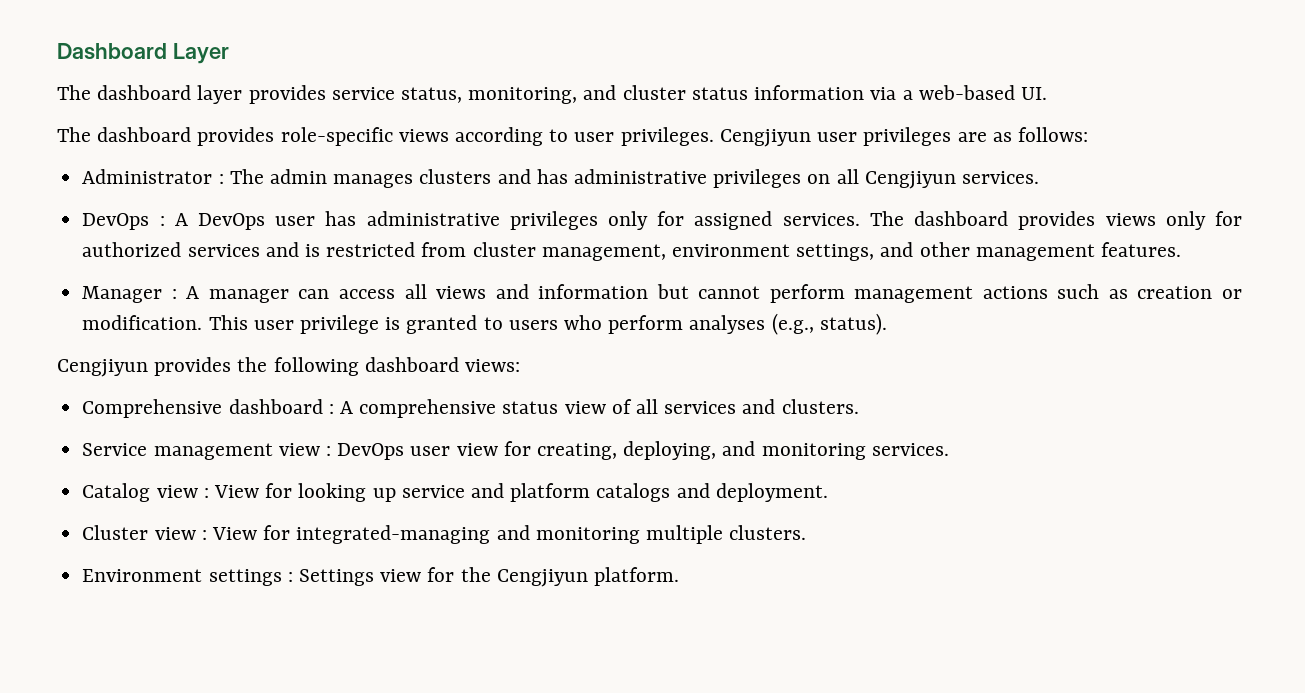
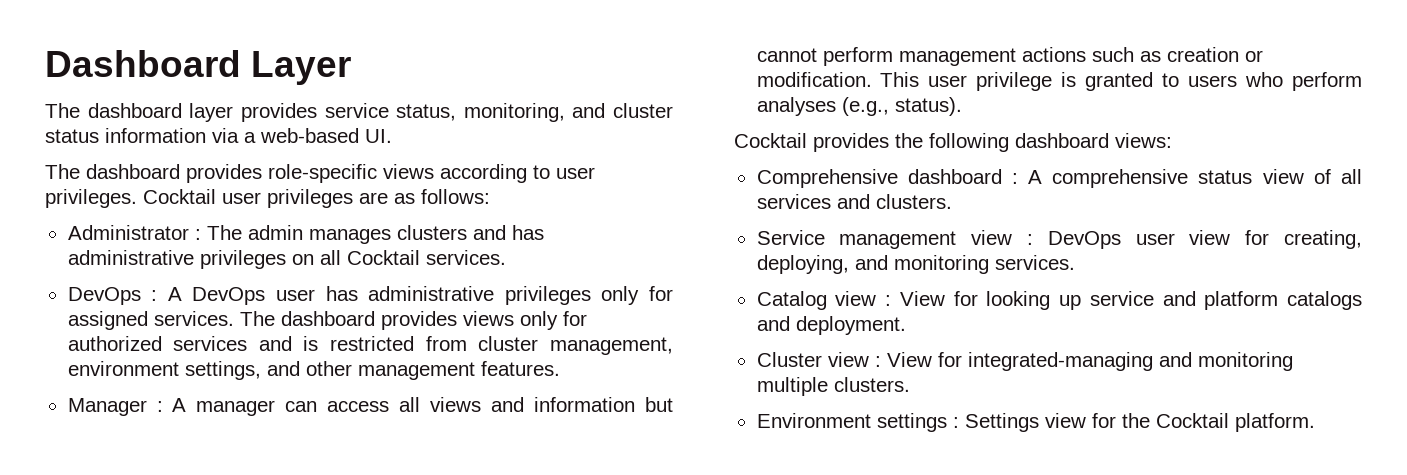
[719,129,811,147] Cengjiyun -> [143,189,216,204] Cocktail
[864,171,956,189] Cengjiyun -> [346,250,420,265] Cocktail
[57,359,148,377] Cengjiyun -> [734,133,807,148] Cocktail
[496,569,588,587] Cengjiyun -> [1155,413,1229,428] Cocktail

